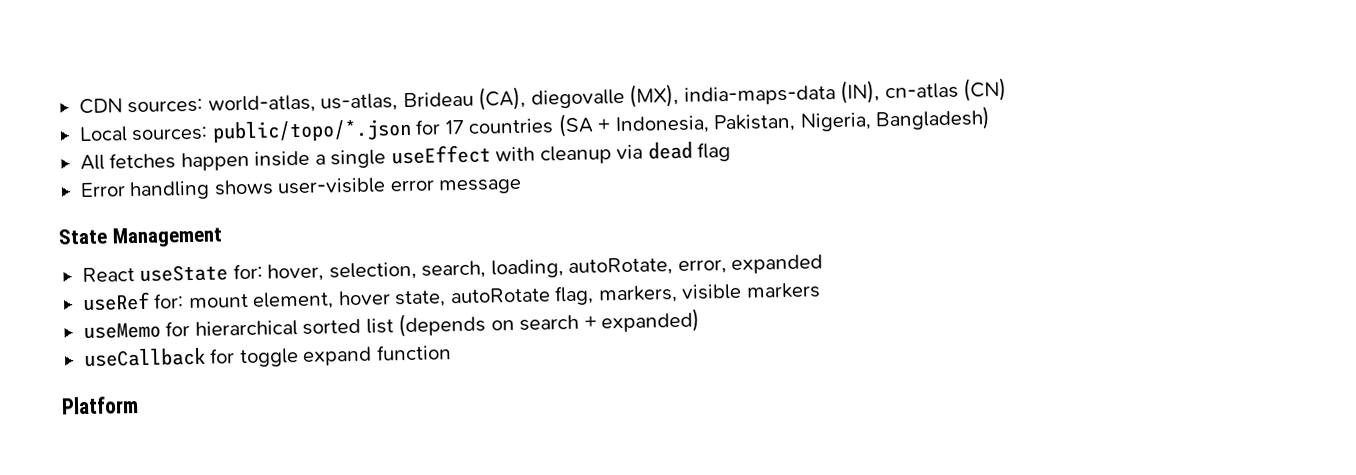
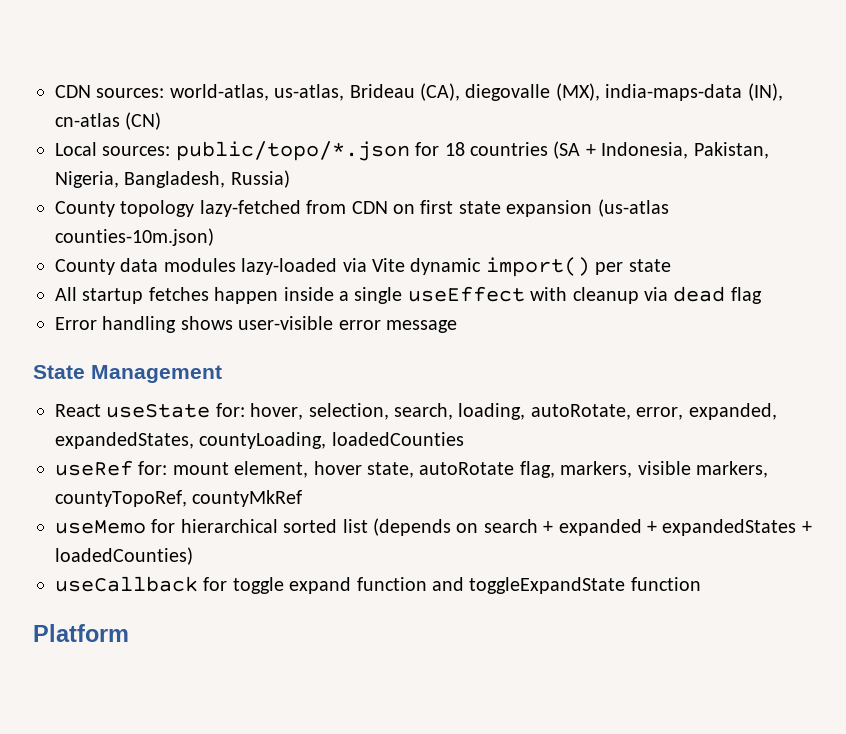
[444,119,465,135] 17 -> [444,142,465,156] 18
[875,106,992,132] Bangladesh) -> [124,170,290,188] [55,199,669,217] [55,228,214,246] [55,257,671,277] Bangladesh, Russia) // County topology lazy-fetched from CDN on first state expansion (us-atlas counties-10m.json) // County data modules lazy-loaded via Vite dynamic import() per state
(105, 162) none -> [82,288,144,304] startup
[731,254,824,275] expanded -> [688,403,777,420] [55,432,464,449] expanded, expandedStates, countyLoading, loadedCounties
[745,282,821,299] markers -> [695,461,768,478] [55,490,303,507] markers, countyTopoRef, countyMkRef
[601,308,701,334] expanded) -> [558,519,812,536] [55,547,193,565] expanded + expandedStates + loadedCounties)
(452, 352) none -> [431,577,701,594] and toggleExpandState function

